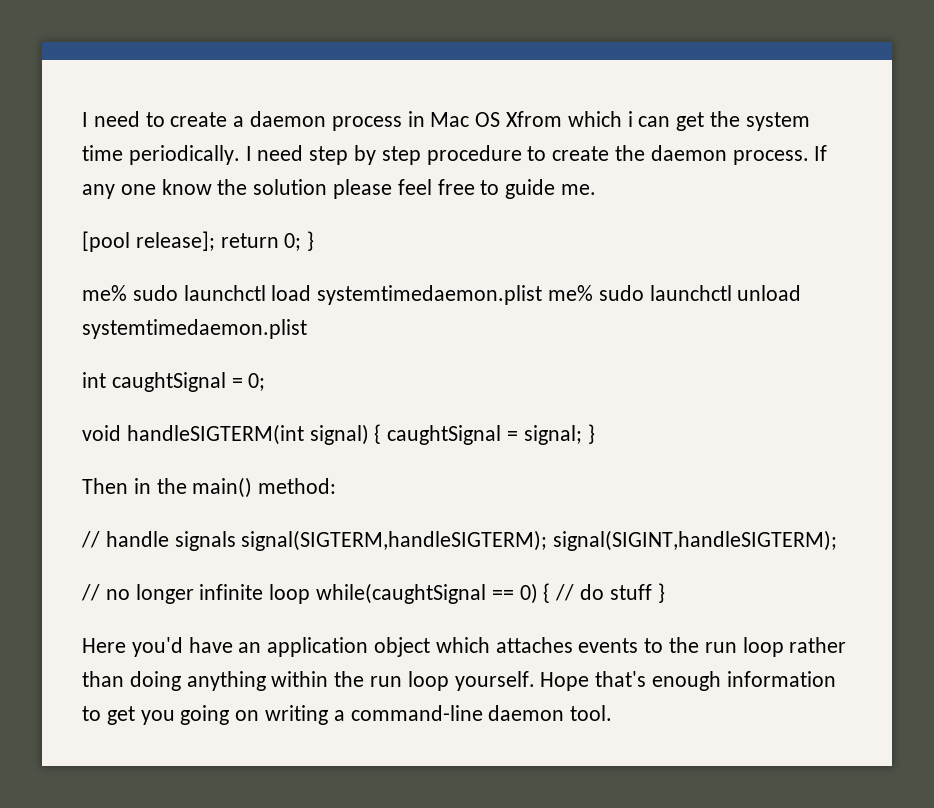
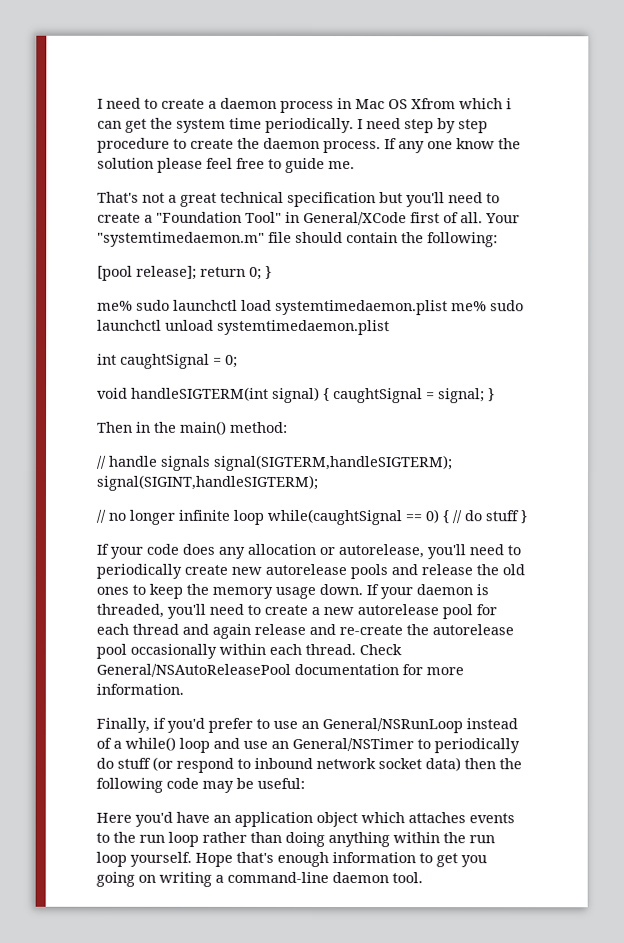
(597, 189) none -> [97,191,500,208] [97,211,520,226] [97,231,498,248] // That's not a great technical specification but you'll need to create a "Foundation Tool" in General/XCode first of all. Your "systemtimedaemon.m" file should contain the following:
(665, 593) none -> [96,543,521,560] [96,563,525,580] [96,583,489,600] [96,603,497,620] [96,623,514,639] [96,643,402,659] [96,663,464,677] [96,683,184,695] [96,717,518,734] [96,736,520,754] [96,756,522,773] [96,777,305,793] // If your code does any allocation or autorelease, you'll need to periodically create new autorelease pools and release the old ones to keep the memory usage down. If your daemon is threaded, you'll need to create a new autorelease pool for each thread and again release and re-create the autorelease pool occasionally within each thread. Check General/NSAutoReleasePool documentation for more information. // Finally, if you'd prefer to use an General/NSRunLoop instead of a while() loop and use an General/NSTimer to periodically do stuff (or respond to inbound network socket data) then the following code may be useful:

